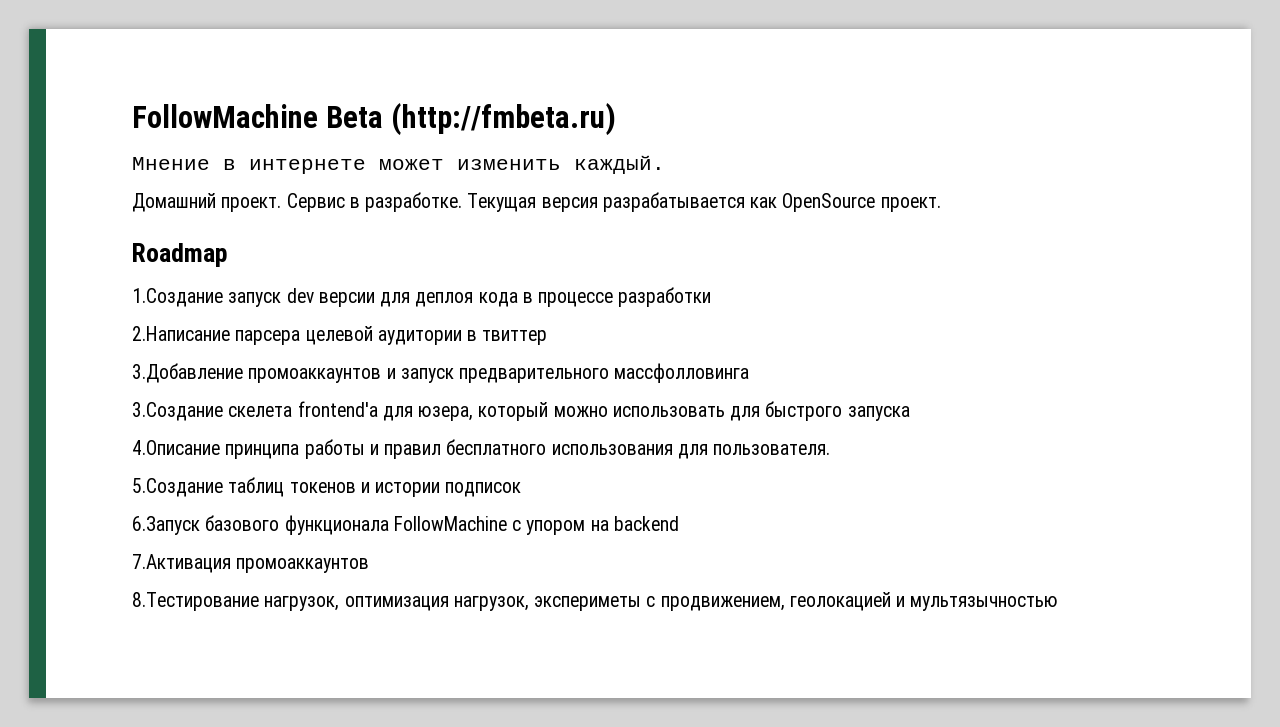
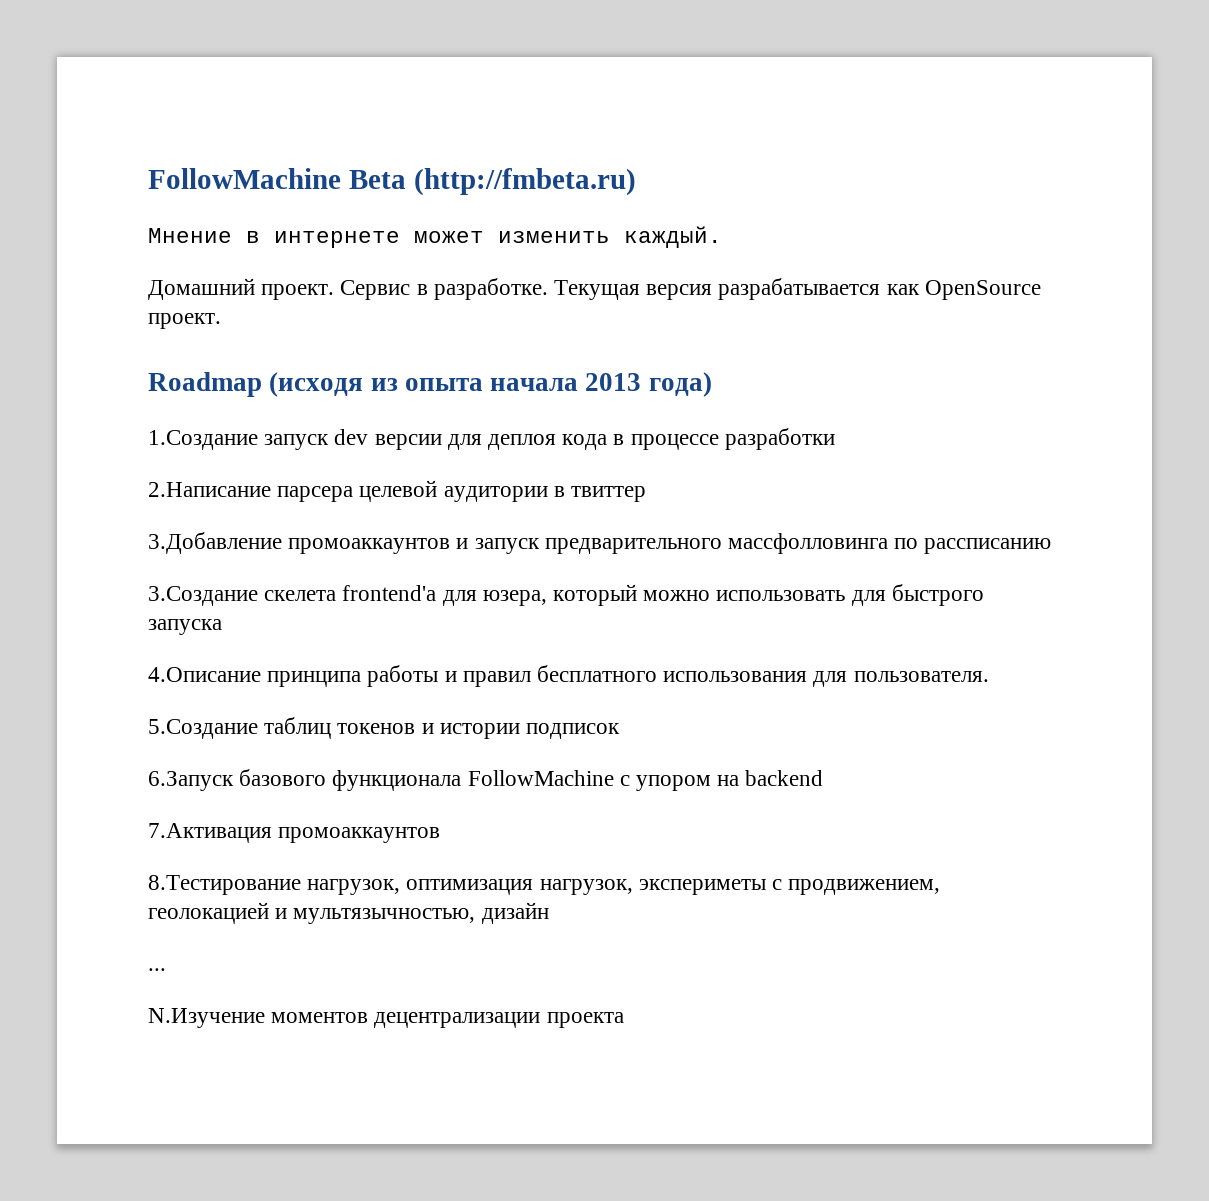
(227, 255) none -> [269,372,712,397] (исходя из опыта начала 2013 года)
(750, 373) none -> [894,538,1052,554] по рассписанию
[910,596,1059,611] мультязычностью -> [293,902,549,924] [148,968,166,971] [148,1008,624,1028] мультязычностью, дизайн // ... // N.Изучение моментов децентрализации проекта

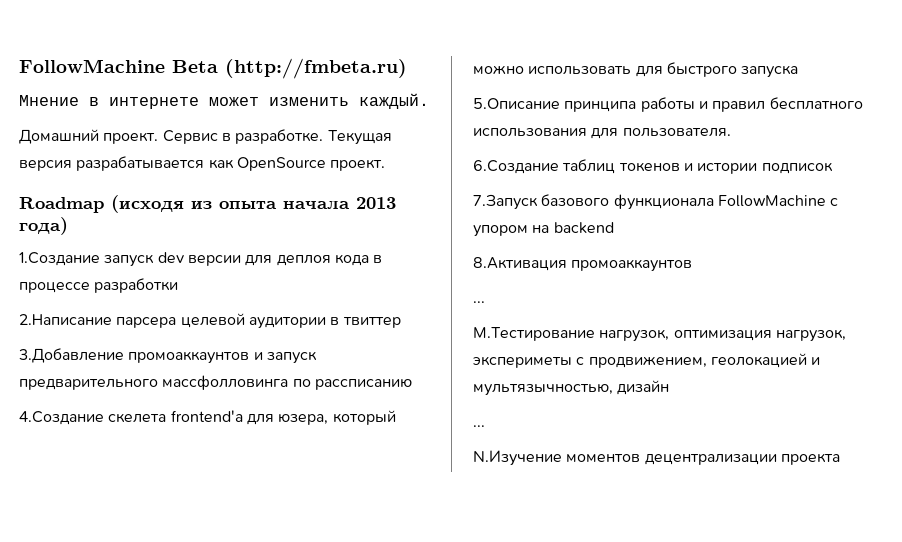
[148,586,258,606] 3.Создание -> [19,411,104,425] 4.Создание
[148,667,261,682] 4.Описание -> [473,98,560,109] 5.Описание
[148,719,258,739] 5.Создание -> [473,160,559,174] 6.Создание
[148,771,234,791] 6.Запуск -> [473,194,538,210] 7.Запуск
[148,823,272,843] 7.Активация -> [473,257,567,271] 8.Активация
[148,875,301,895] 8.Тестирование -> [473,301,485,303] [473,327,595,341] ... // M.Тестирование

